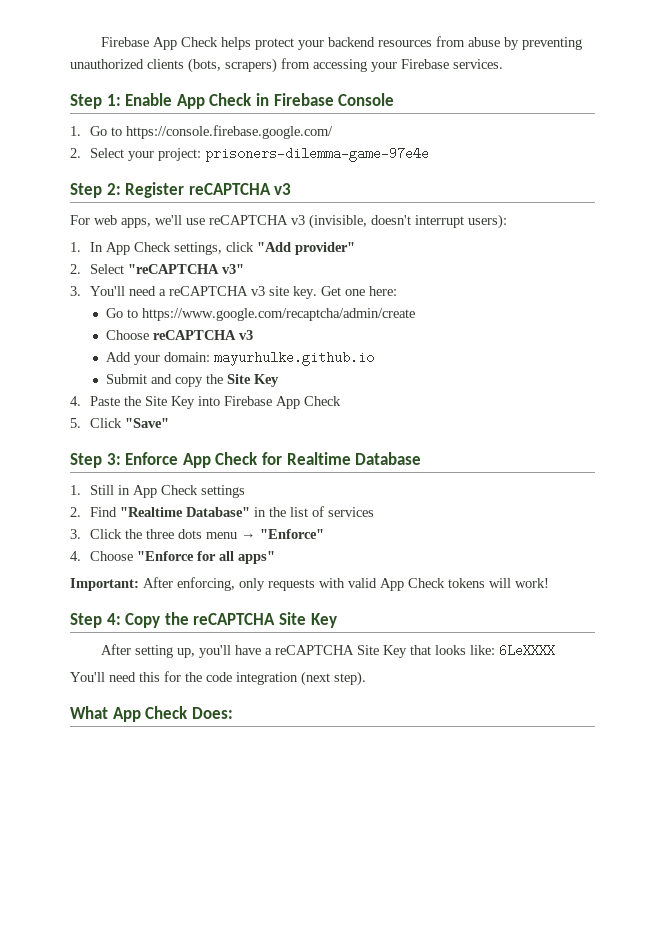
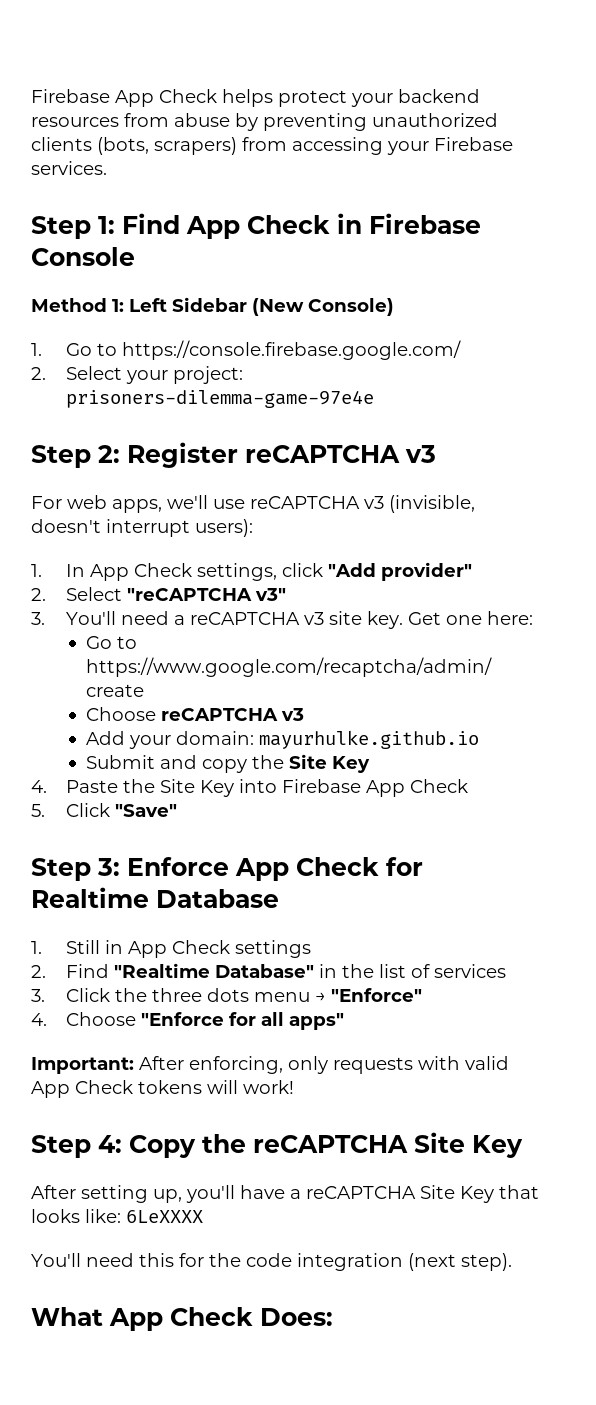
[125,93,173,106] Enable -> [122,213,180,234] Find
(395, 99) none -> [31,297,394,316] // Method 1: Left Sidebar (New Console)

